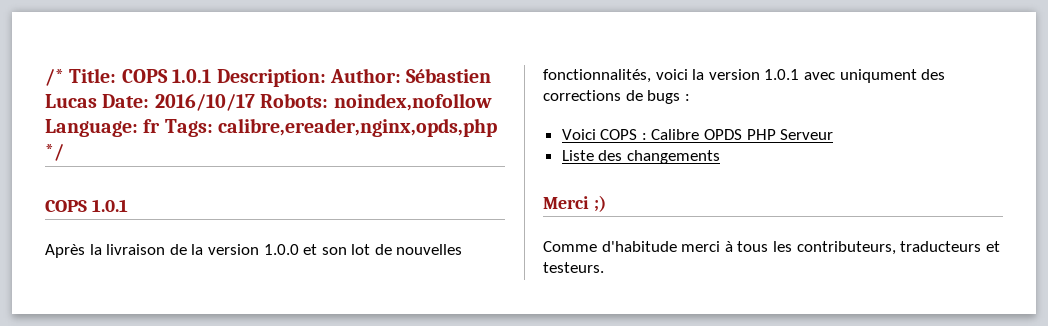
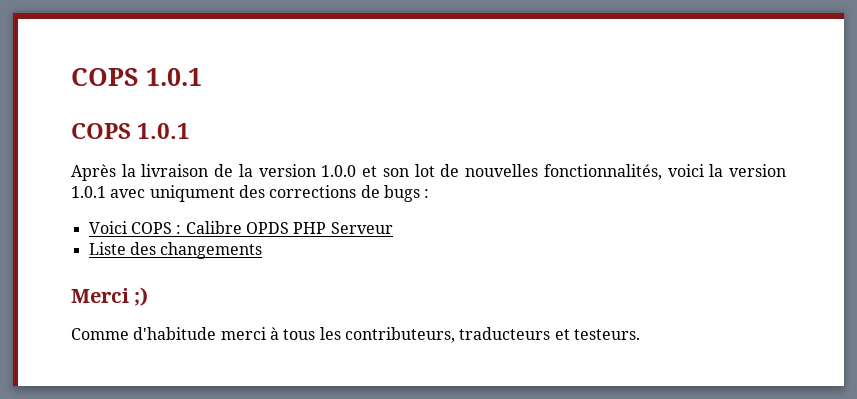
[45,68,492,87] [45,93,492,111] [45,118,498,137] [45,144,64,161] /* Title: COPS 1.0.1 Description: Author: Sébastien Lucas Date: 2016/10/17 Robots: noindex,nofollow Language: fr Tags: calibre,ereader,nginx,opds,php */ -> [71,68,202,86] COPS 1.0.1

